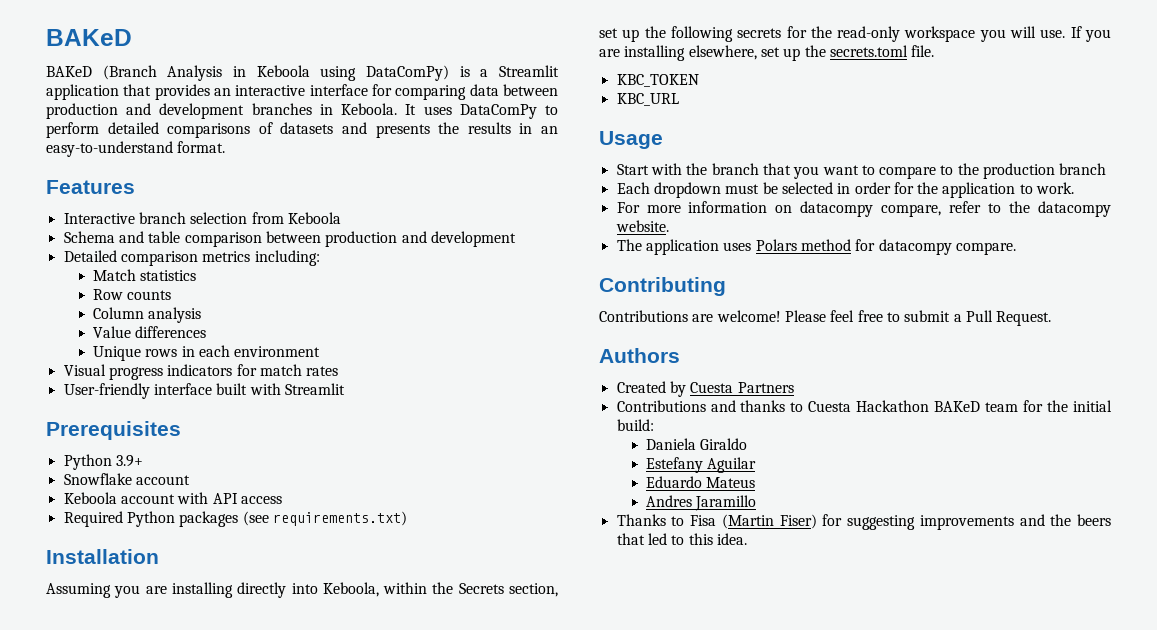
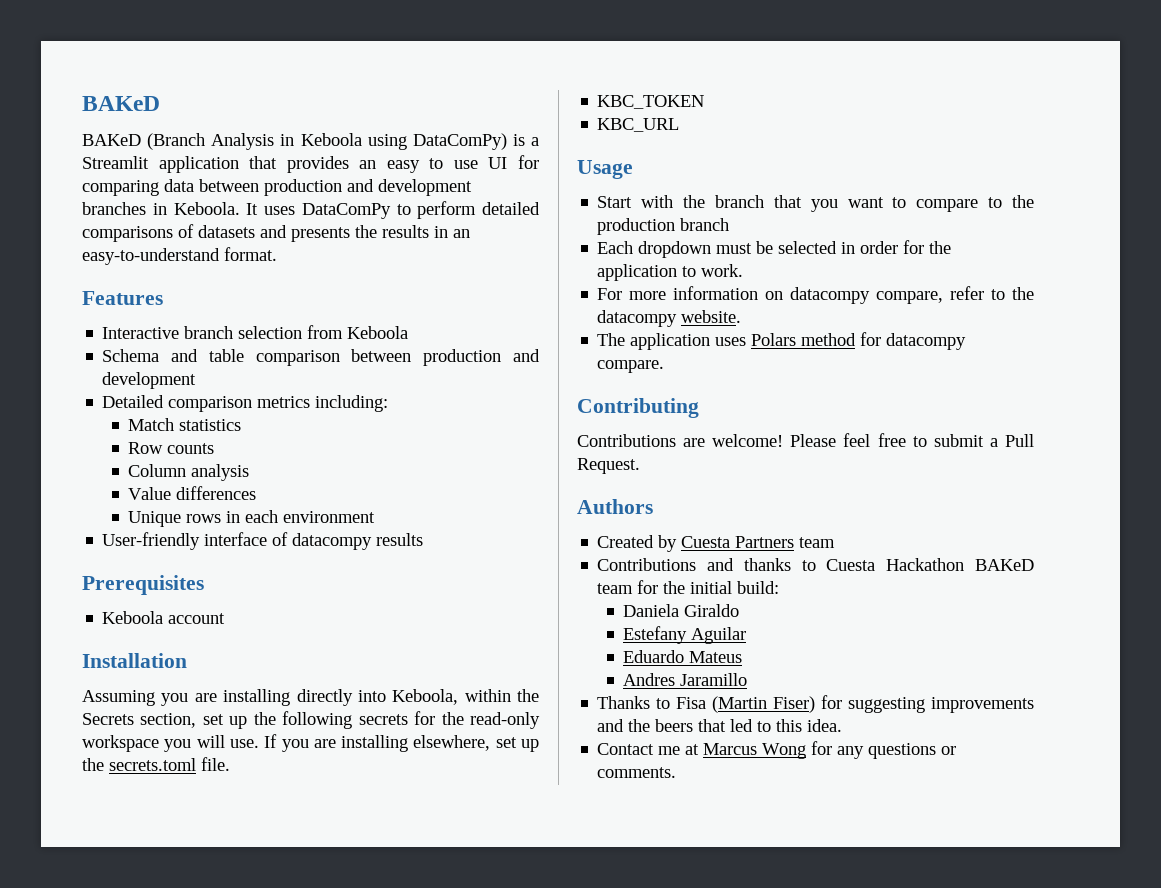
[235,84,368,96] interactive interface -> [386,157,508,173] easy to use UI
[63,364,339,380] [63,383,345,399] [46,421,181,440] [63,454,143,470] [63,473,190,485] [63,492,282,504] [63,511,407,527] Visual progress indicators for match rates // User-friendly interface built with Streamlit // Prerequisites // Python 3.9+ // Snowflake account // Keboola account with API access // Required Python packages (see requirements.txt) -> [102,532,424,550] [82,575,204,595] [102,611,226,624] User-friendly interface of datacompy results // Prerequisites // Keboola account
(794, 387) none -> [799,537,836,548] team
(747, 539) none -> [597,741,957,759] [597,767,677,778] // Contact me at Marcus Wong for any questions or comments.

